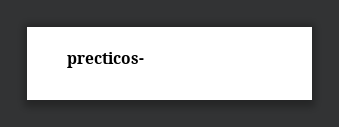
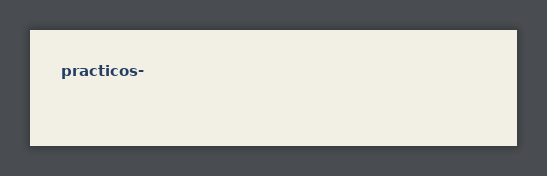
[67,52,144,68] precticos- -> [61,65,144,79] practicos-

